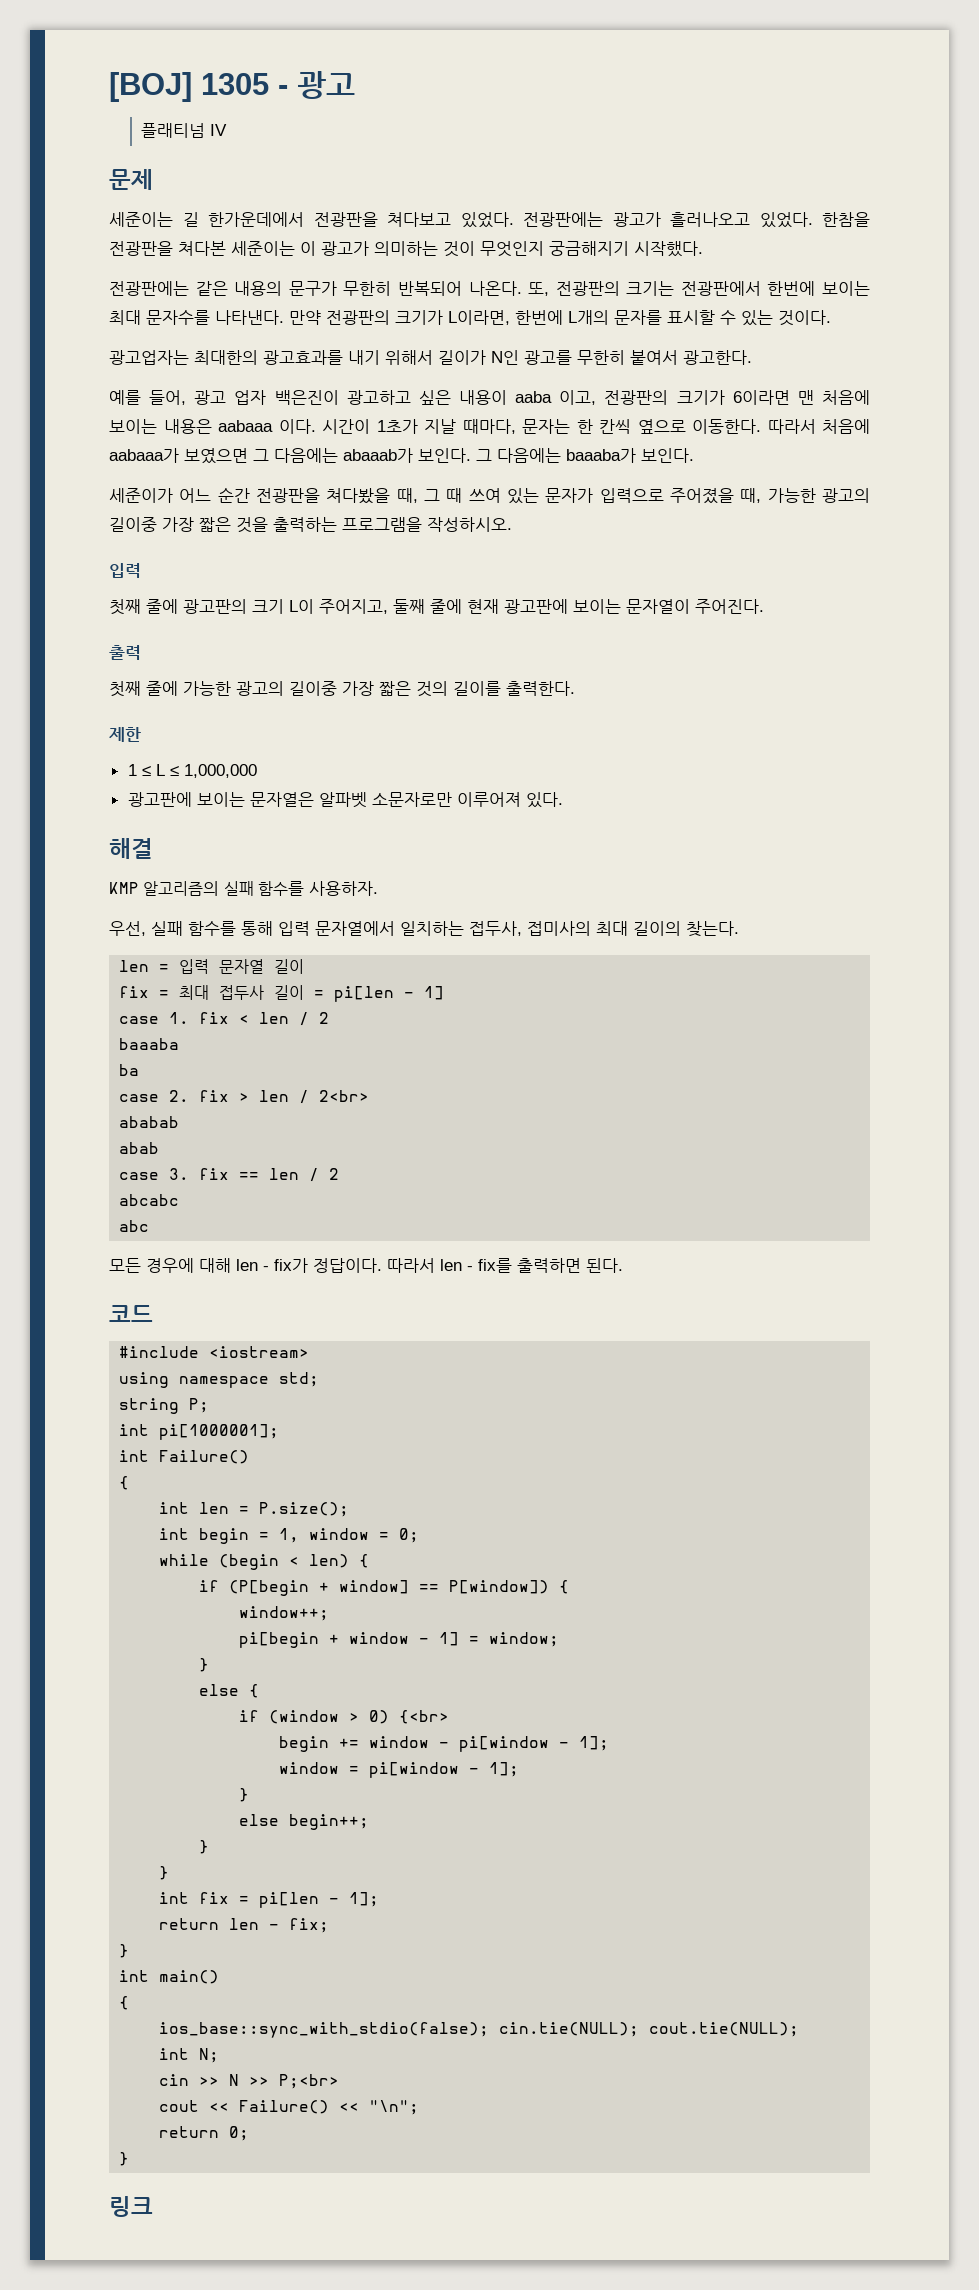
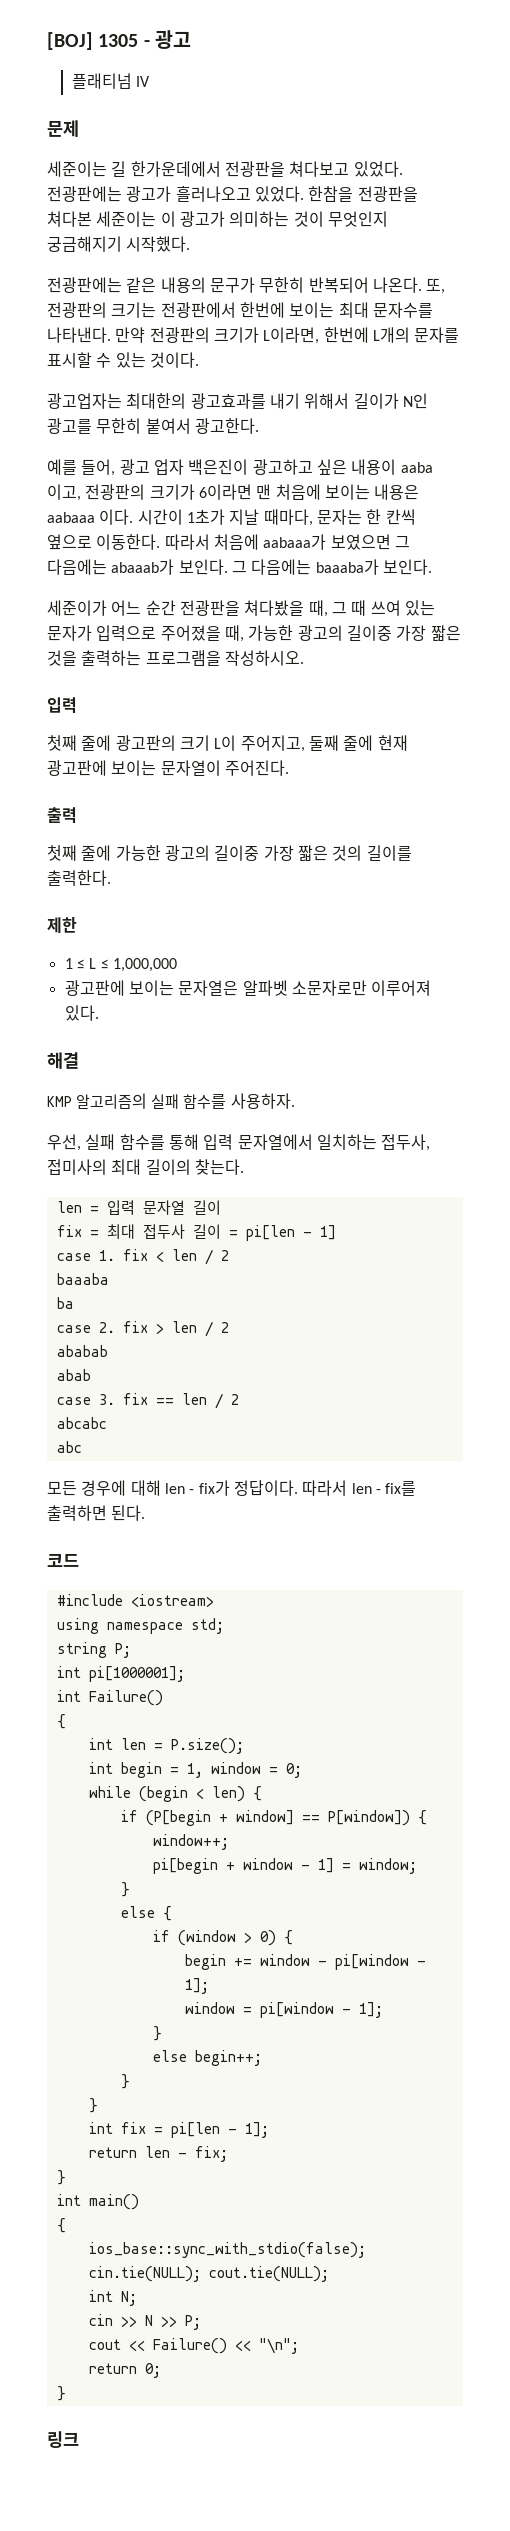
[319,1090,370,1102] 2<br> -> [220,1322,229,1333] 2
[399,1710,450,1724] {<br> -> [283,1930,293,1945] {
[279,2074,340,2089] P;<br> -> [184,2315,201,2330] P;

